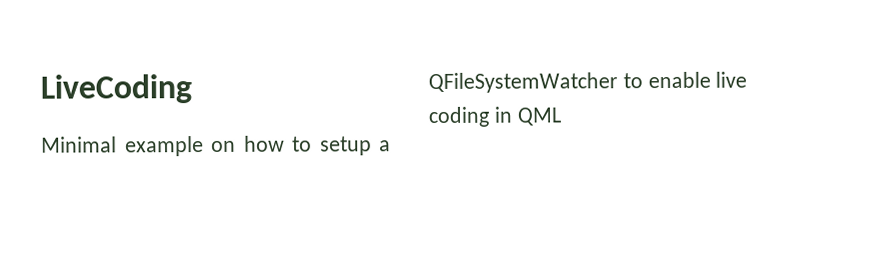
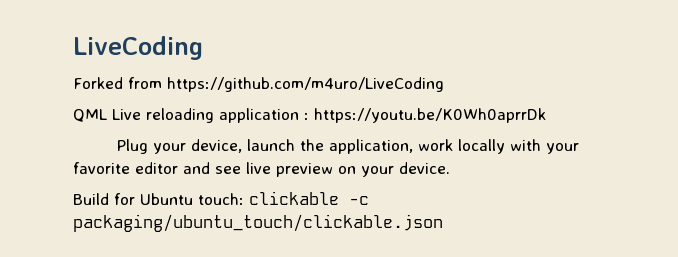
[41,135,391,157] [428,71,748,94] [428,106,561,128] Minimal example on how to setup a QFileSystemWatcher to enable live coding in QML -> [73,77,444,92] [73,108,546,123] [116,139,580,154] [73,162,450,177] [73,191,369,205] [73,214,443,232] Forked from https://github.com/m4uro/LiveCoding // QML Live reloading application : https://youtu.be/K0Wh0aprrDk // Plug your device, launch the application, work locally with your favorite editor and see live preview on your device. // Build for Ubuntu touch: clickable -c packaging/ubuntu_touch/clickable.json

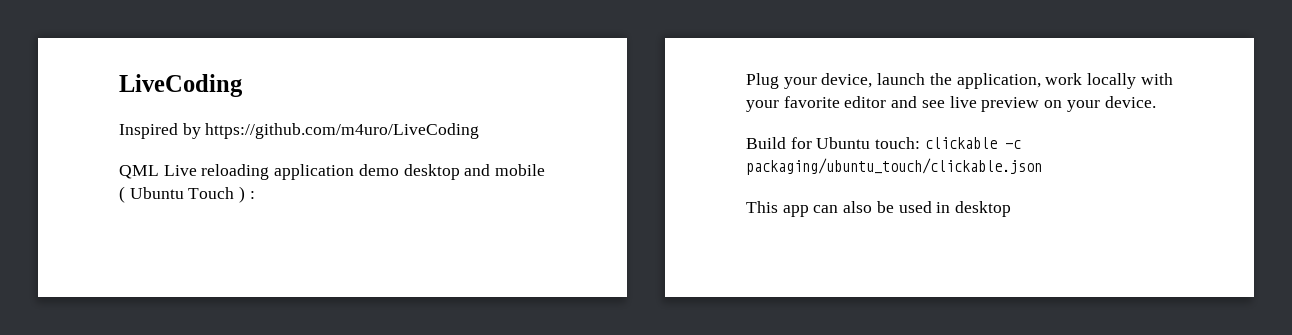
[73,77,162,89] Forked from -> [119,123,201,139] Inspired by
(299, 115) none -> [358,164,546,180] [119,186,246,203] demo desktop and mobile ( Ubuntu Touch )
[314,108,546,123] https://youtu.be/K0Wh0aprrDk -> (255, 195) none
(443, 223) none -> [746,201,1012,217] // This app can also be used in desktop

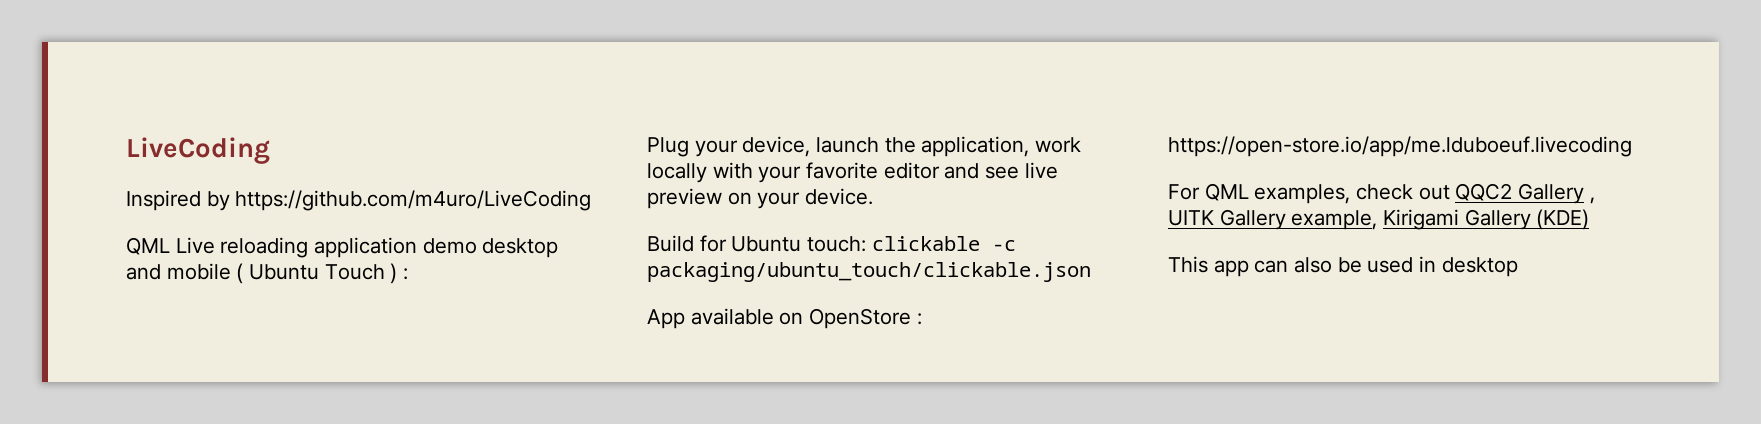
(1042, 166) none -> [647,308,922,329] [1168,136,1632,157] [1168,183,1595,204] [1168,209,1590,230] // App available on OpenStore : https://open-store.io/app/me.lduboeuf.livecoding // For QML examples, check out QQC2 Gallery , UITK Gallery example, Kirigami Gallery (KDE)

